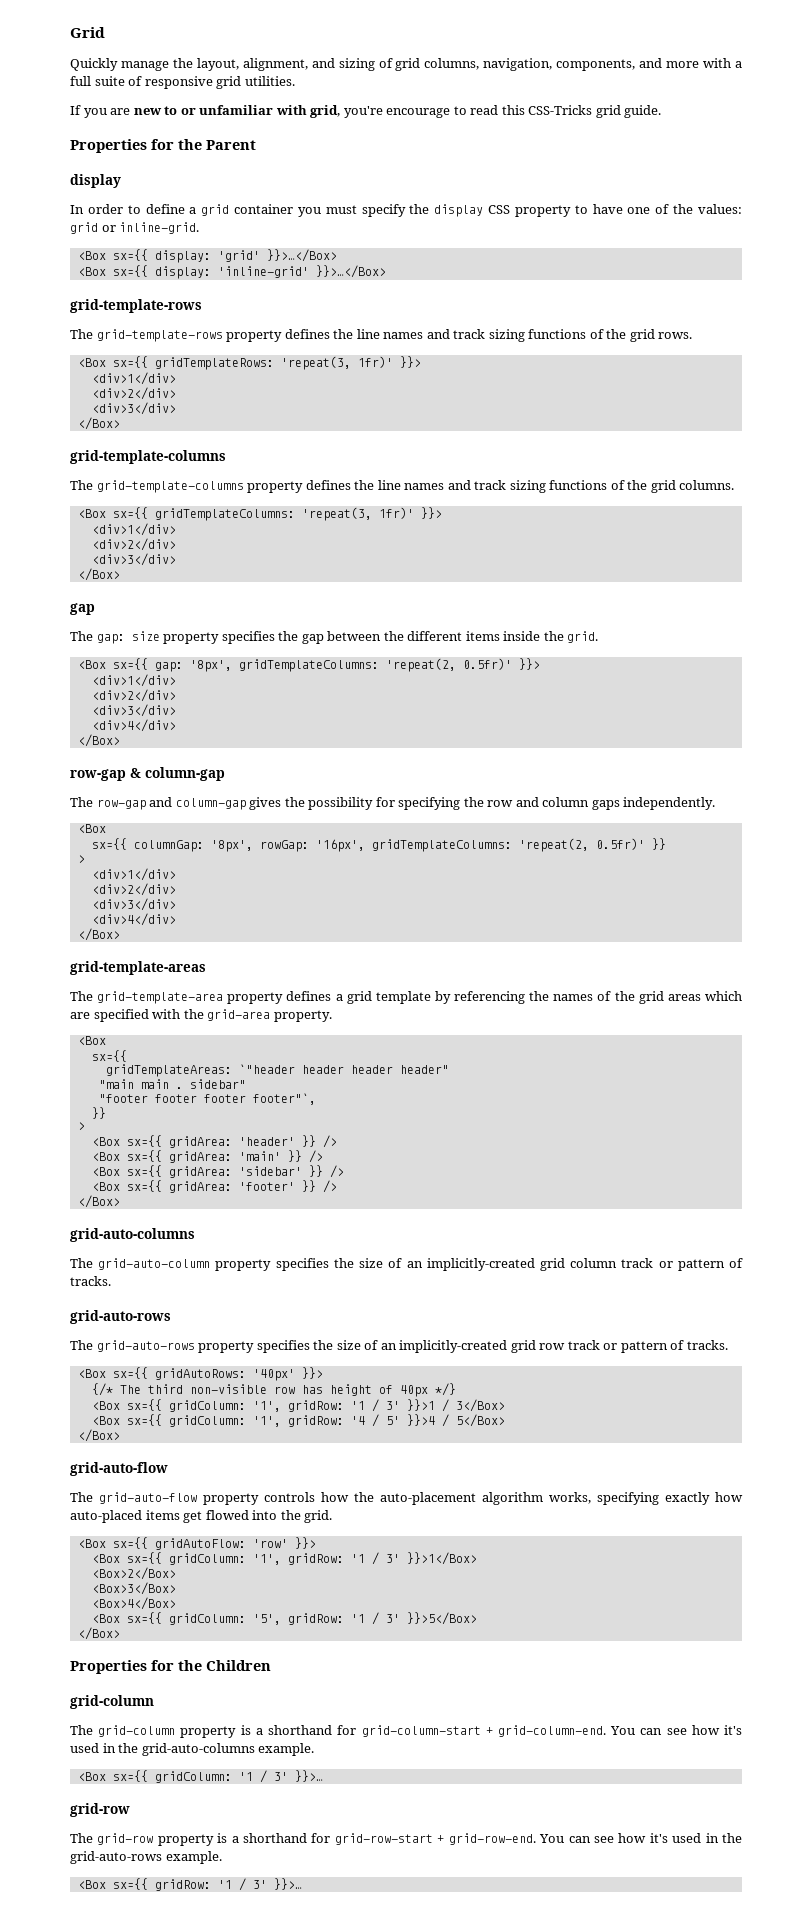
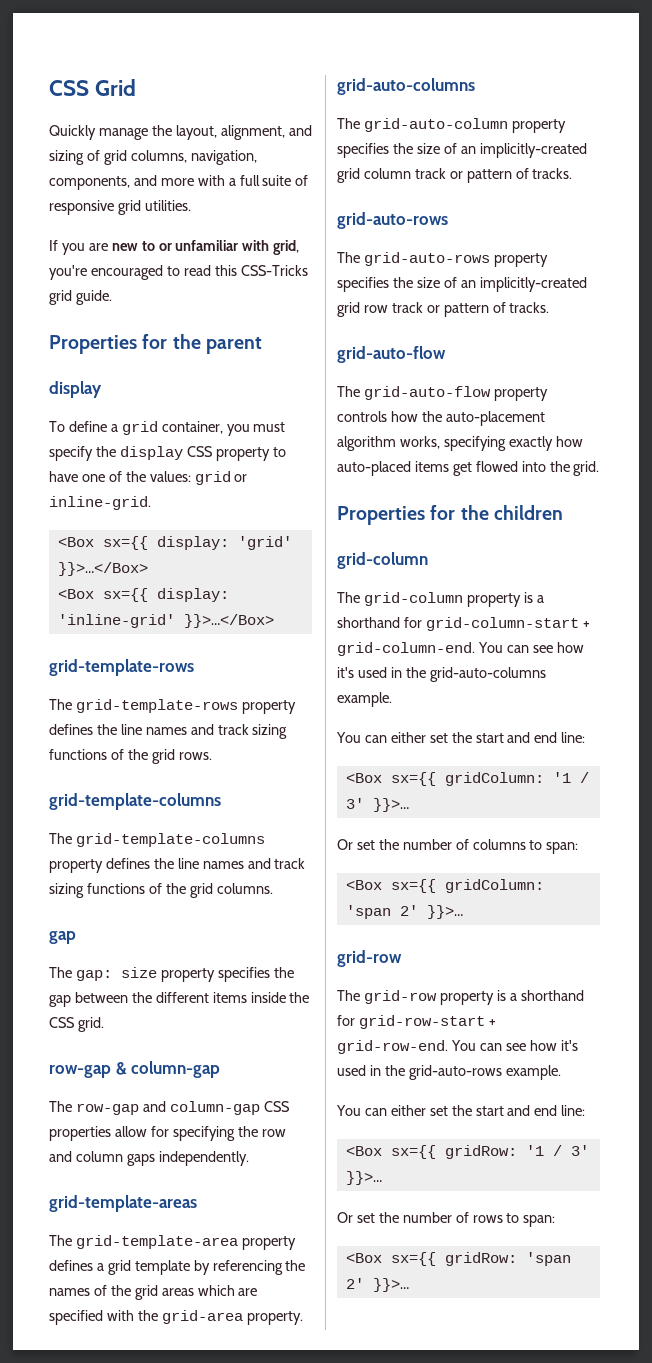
(70, 32) none -> [49,80,89,96] CSS
[386,108,451,118] encourage -> [90,265,163,280] encouraged
[206,140,256,150] Parent -> [205,337,262,354] parent
[70,204,141,214] In order to -> [49,421,65,432] To
[234,204,294,214] container -> [161,421,223,434] container,
[77,356,421,370] [91,372,176,385] [91,387,176,400] [91,402,176,415] [77,417,120,430] // <Box sx={{ gridTemplateRows: 'repeat(3, 1fr)' }}> // <div>1</div> // <div>2</div> // <div>3</div> // </Box> -> (212, 756) none
[77,507,442,521] [91,523,176,536] [91,538,176,551] [91,553,176,566] [77,568,120,581] // <Box sx={{ gridTemplateColumns: 'repeat(3, 1fr)' }}> // <div>1</div> // <div>2</div> // <div>3</div> // </Box> -> (273, 888) none
[567,631,599,643] [77,658,540,672] [91,674,176,687] [91,689,176,702] [91,704,176,717] [91,719,176,732] [77,734,120,747] grid. // <Box sx={{ gap: '8px', gridTemplateColumns: 'repeat(2, 0.5fr)' }}> // <div>1</div> // <div>2</div> // <div>3</div> // <div>4</div> // </Box> -> [49,1017,104,1032] CSS grid.
[249,797,374,810] gives the possibility -> [263,1101,290,1112] [49,1126,147,1141] CSS properties allow
[77,824,106,833] [91,838,666,852] [77,855,85,863] [91,868,176,881] [91,883,176,896] [91,898,176,911] [91,913,176,926] [77,928,120,941] // <Box // sx={{ columnGap: '8px', rowGap: '16px', gridTemplateColumns: 'repeat(2, 0.5fr)' }} // > // <div>1</div> // <div>2</div> // <div>3</div> // <div>4</div> // </Box> -> (249, 1158) none
[77,1036,106,1045] [91,1050,127,1062] [105,1064,449,1077] [98,1079,246,1089] [98,1093,316,1105] [91,1107,106,1119] [77,1122,85,1130] [91,1135,337,1148] [91,1150,323,1163] [91,1165,344,1178] [91,1180,337,1193] [77,1195,120,1208] // <Box // sx={{ // gridTemplateAreas: `"header header header header" // "main main . sidebar" // "footer footer footer footer"`, // }} // > // <Box sx={{ gridArea: 'header' }} /> // <Box sx={{ gridArea: 'main' }} /> // <Box sx={{ gridArea: 'sidebar' }} /> // <Box sx={{ gridArea: 'footer' }} /> // </Box> -> (303, 1318) none
[77,1367,323,1381] [91,1383,456,1397] [91,1399,505,1412] [91,1414,505,1427] [77,1429,120,1442] // <Box sx={{ gridAutoRows: '40px' }}> // {/* The third non-visible row has height of 40px */} // <Box sx={{ gridColumn: '1', gridRow: '1 / 3' }}>1 / 3</Box> // <Box sx={{ gridColumn: '1', gridRow: '4 / 5' }}>4 / 5</Box> // </Box> -> (550, 307) none
[77,1537,316,1550] [91,1552,477,1565] [91,1567,176,1580] [91,1582,176,1595] [91,1597,176,1610] [91,1612,477,1625] [77,1627,120,1640] [70,1660,271,1674] // <Box sx={{ gridAutoFlow: 'row' }}> // <Box sx={{ gridColumn: '1', gridRow: '1 / 3' }}>1</Box> // <Box>2</Box> // <Box>3</Box> // <Box>4</Box> // <Box sx={{ gridColumn: '5', gridRow: '1 / 3' }}>5</Box> // </Box> // Properties for the Children -> [337,505,563,525] // Properties for the children
(315, 1749) none -> [336,732,586,743] // You can either set the start and end line:
(323, 1776) none -> [337,839,579,854] [345,879,544,893] [345,905,463,919] // Or set the number of columns to span: // <Box sx={{ gridColumn: 'span 2' }}>…
(222, 1857) none -> [336,1105,586,1116] // You can either set the start and end line:
(302, 1884) none -> [337,1212,556,1227] [345,1252,571,1266] [345,1278,409,1292] // Or set the number of rows to span: // <Box sx={{ gridRow: 'span 2' }}>…

